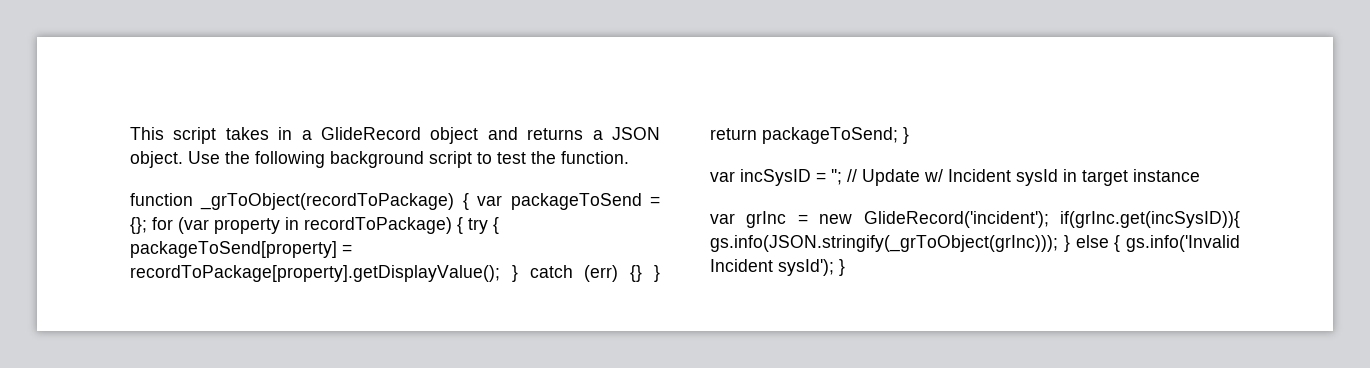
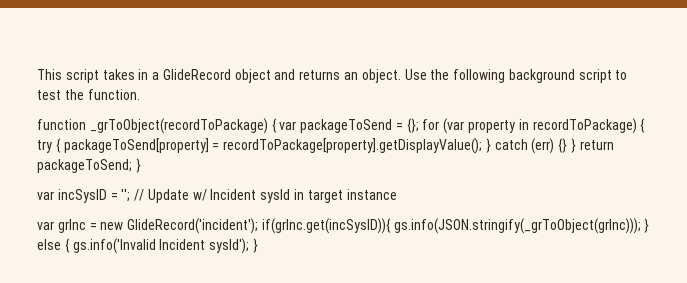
[592,127,660,140] a JSON -> [344,72,359,80] an

